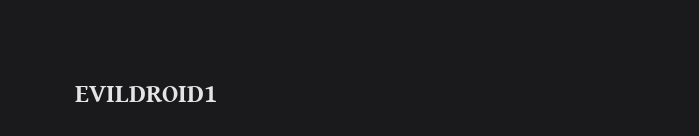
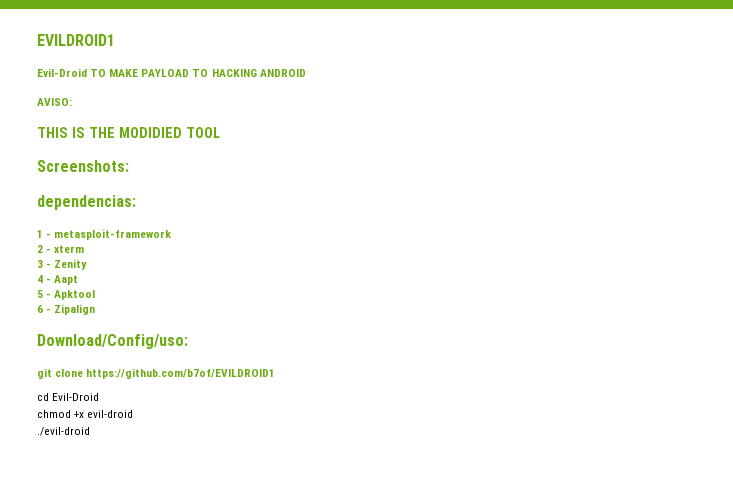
(217, 94) none -> [37,68,306,77] [37,98,72,106] [37,127,220,138] [37,160,129,172] [37,195,136,210] [37,229,172,240] [37,245,85,253] [37,259,88,270] [37,275,79,285] [37,290,96,300] [37,304,96,315] [37,334,188,349] [37,368,276,379] [37,393,100,401] [37,410,134,418] [37,427,90,436] // Evil-Droid TO MAKE PAYLOAD TO HACKING ANDROID // AVISO: // THIS IS THE MODIDIED TOOL // Screenshots: // dependencias: // 1 - metasploit-framework // 2 - xterm // 3 - Zenity // 4 - Aapt // 5 - Apktool // 6 - Zipalign // Download/Config/uso: // git clone https://github.com/b7of/EVILDROID1 // cd Evil-Droid // chmod +x evil-droid // ./evil-droid

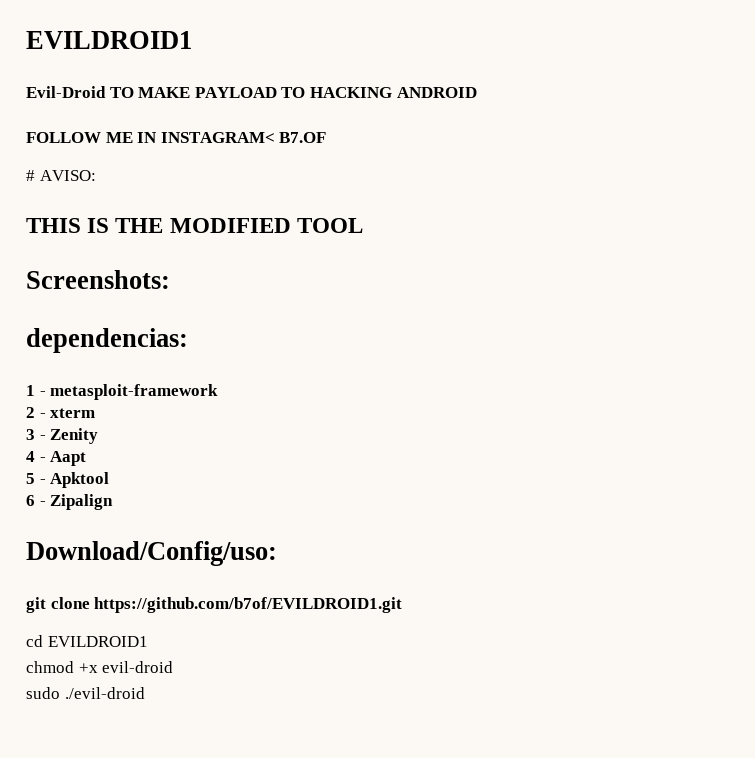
(306, 73) none -> [26,132,327,143] [26,170,35,181] FOLLOW ME IN INSTAGRAM< B7.OF // #
[118,127,182,138] MODIDIED -> [169,218,291,233] MODIFIED
[86,368,276,379] https://github.com/b7of/EVILDROID1 -> [94,597,403,613] https://github.com/b7of/EVILDROID1.git
[52,393,100,401] Evil-Droid -> [47,636,148,647] EVILDROID1
(134, 414) none -> [26,687,60,699] sudo

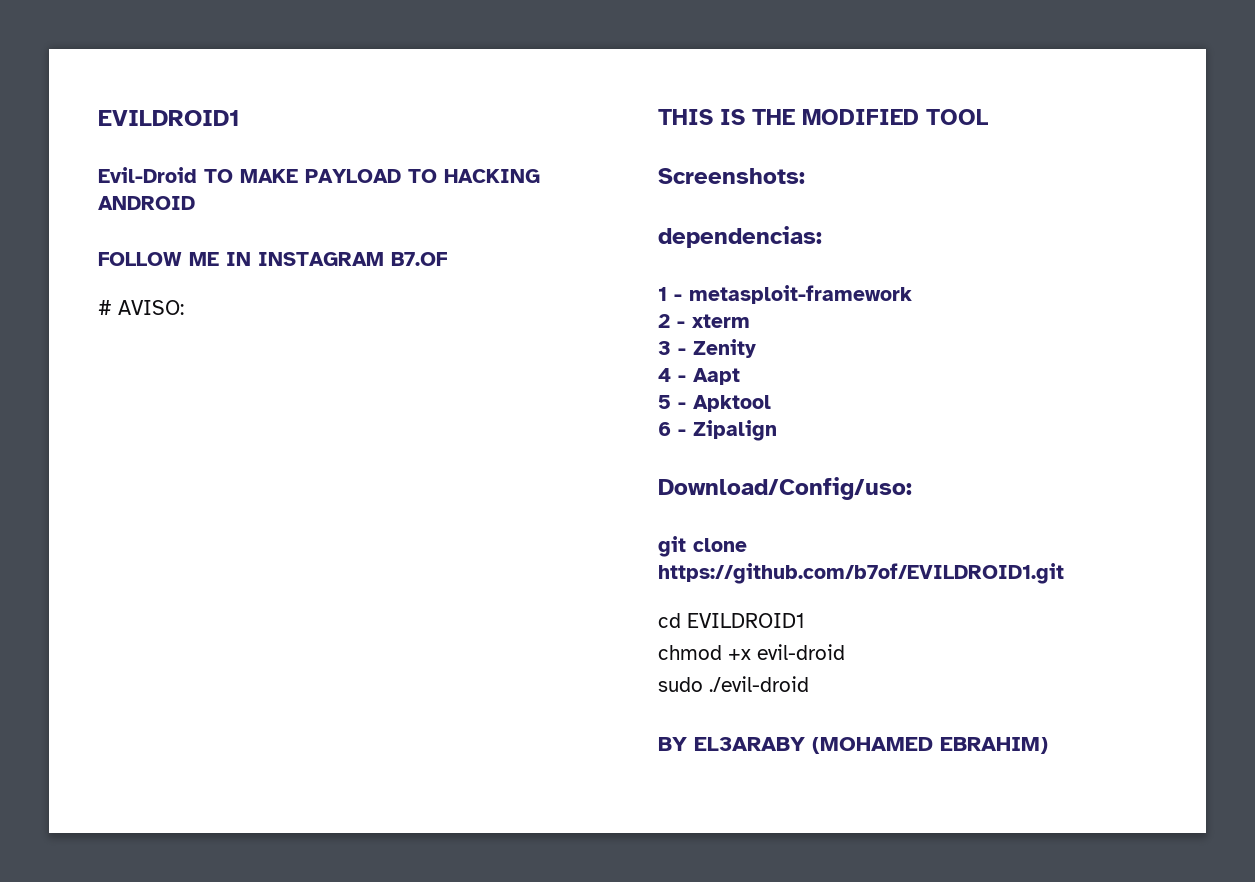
[160,132,275,143] INSTAGRAM< -> [258,252,384,266] INSTAGRAM
(145, 693) none -> [658,737,1048,754] // BY EL3ARABY (MOHAMED EBRAHIM)

